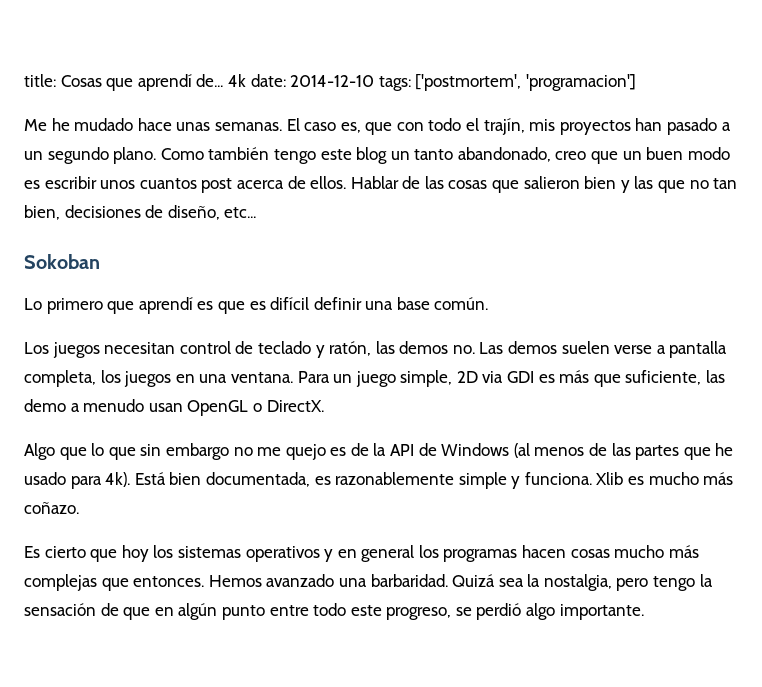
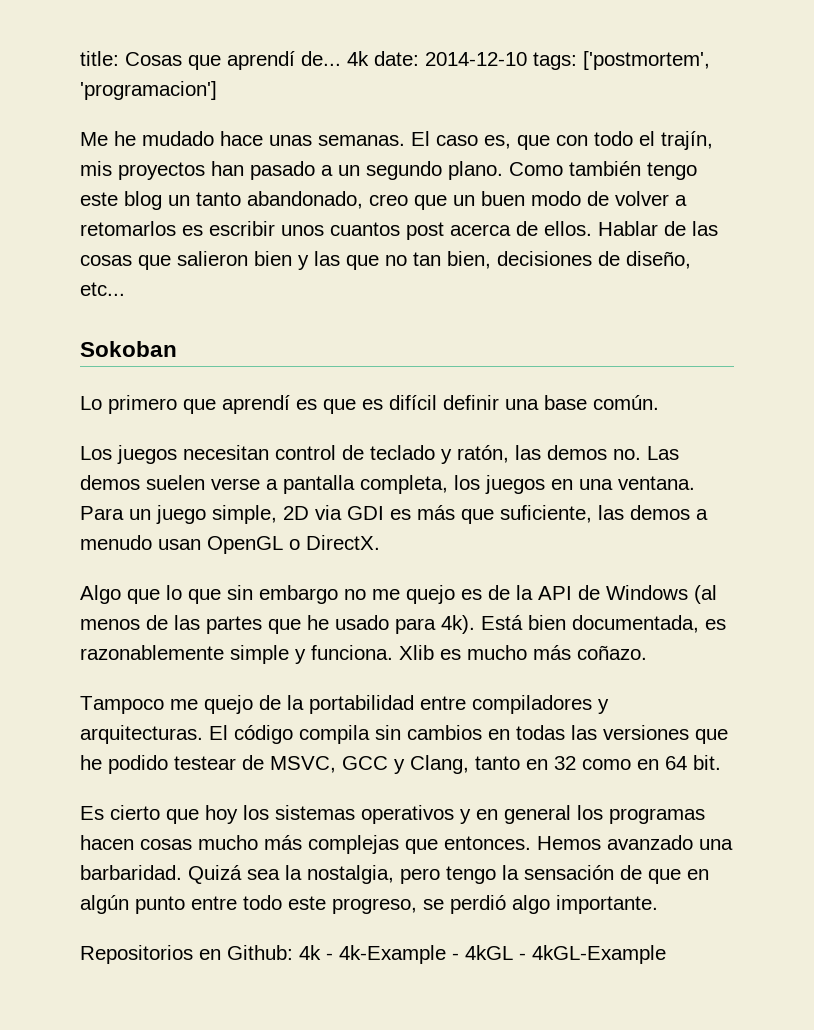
(730, 153) none -> [587,191,687,206] [80,221,176,236] de volver a retomarlos
[24,399,66,412] demo -> [630,505,690,520] demos
(79, 508) none -> [80,695,609,714] [80,725,728,744] [80,755,721,774] // Tampoco me quejo de la portabilidad entre compiladores y arquitecturas. El código compila sin cambios en todas las versiones que he podido testear de MSVC, GCC y Clang, tanto en 32 como en 64 bit.
(644, 612) none -> [80,945,666,964] // Repositorios en Github: 4k - 4k-Example - 4kGL - 4kGL-Example

